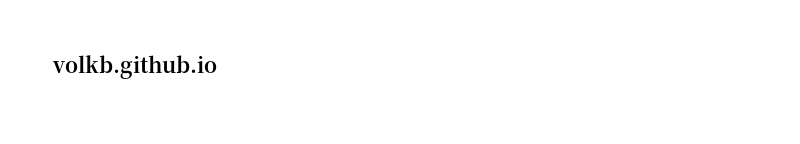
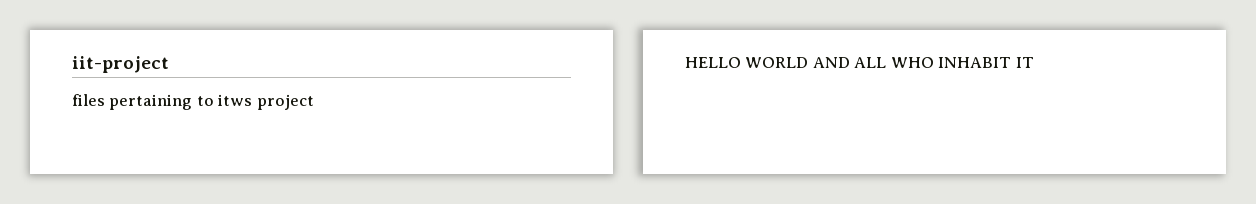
[52,55,217,79] volkb.github.io -> [72,56,169,73] [72,94,314,110] [685,57,1034,68] iit-project // files pertaining to itws project // HELLO WORLD AND ALL WHO INHABIT IT

